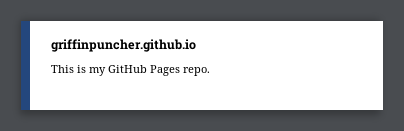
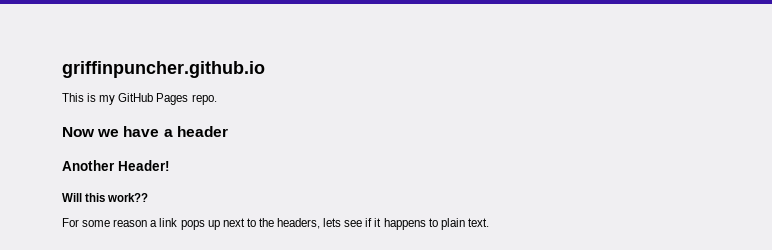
(210, 71) none -> [62,126,228,137] [62,160,170,171] [62,193,149,202] [62,218,489,230] // Now we have a header // Another Header! // Will this work?? // For some reason a link pops up next to the headers, lets see if it happens to plain text.

